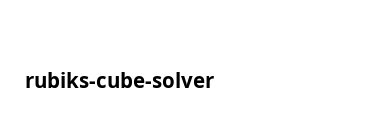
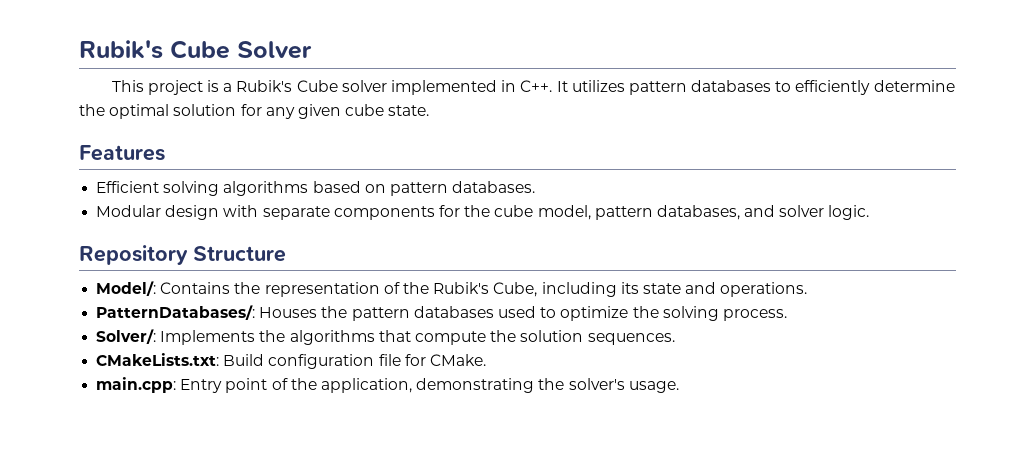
[25,72,214,88] rubiks-cube-solver -> [79,40,312,59] [111,80,955,95] [79,104,430,119] [79,145,165,161] [96,181,536,196] [96,205,870,220] [79,245,286,265] [96,281,808,297] [96,305,787,321] [96,329,675,345] [96,353,486,369] [96,377,679,393] Rubik's Cube Solver // This project is a Rubik's Cube solver implemented in C++. It utilizes pattern databases to efficiently determine the optimal solution for any given cube state. // Features // Efficient solving algorithms based on pattern databases. // Modular design with separate components for the cube model, pattern databases, and solver logic. // Repository Structure // Model/: Contains the representation of the Rubik's Cube, including its state and operations. // PatternDatabases/: Houses the pattern databases used to optimize the solving process. // Solver/: Implements the algorithms that compute the solution sequences. // CMakeLists.txt: Build configuration file for CMake. // main.cpp: Entry point of the application, demonstrating the solver's usage.

